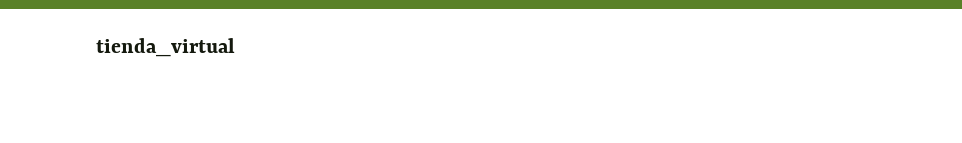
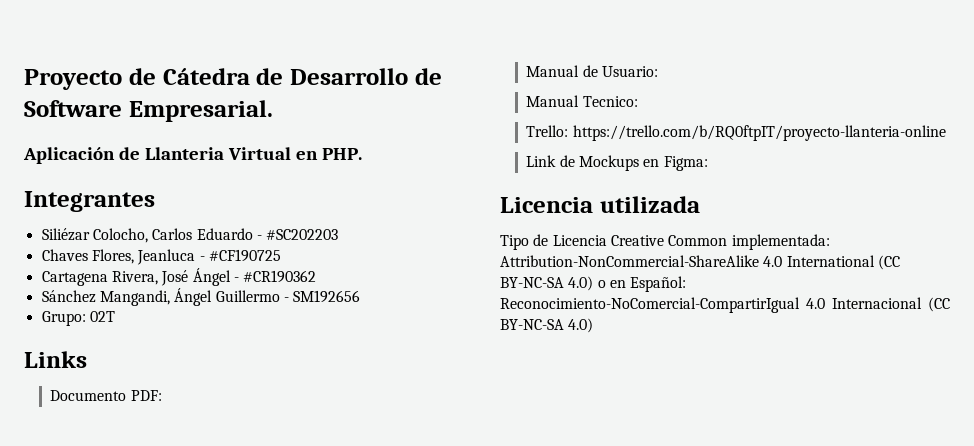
[96,38,235,57] tienda_virtual -> [24,68,442,90] [24,100,273,122] [23,147,362,164] [24,191,155,212] [41,228,339,243] [41,249,281,265] [41,268,317,286] [41,288,361,306] [41,311,115,326] [24,351,87,368] [50,390,162,401] [526,65,658,77] [526,95,638,107] [526,125,946,141] [526,155,708,171] [500,196,700,213] [500,234,830,250] [500,255,900,270] [500,276,687,292] [500,297,950,313] [500,318,594,333] Proyecto de Cátedra de Desarrollo de Software Empresarial. // Aplicación de Llanteria Virtual en PHP. // Integrantes // Siliézar Colocho, Carlos Eduardo - #SC202203 // Chaves Flores, Jeanluca - #CF190725 // Cartagena Rivera, José Ángel - #CR190362 // Sánchez Mangandi, Ángel Guillermo - SM192656 // Grupo: 02T // Links // Documento PDF: // Manual de Usuario: // Manual Tecnico: // Trello: https://trello.com/b/RQ0ftpIT/proyecto-llanteria-online // Link de Mockups en Figma: // Licencia utilizada // Tipo de Licencia Creative Common implementada: Attribution-NonCommercial-ShareAlike 4.0 International (CC BY-NC-SA 4.0) o en Español: Reconocimiento-NoComercial-CompartirIgual 4.0 Internacional (CC BY-NC-SA 4.0)

